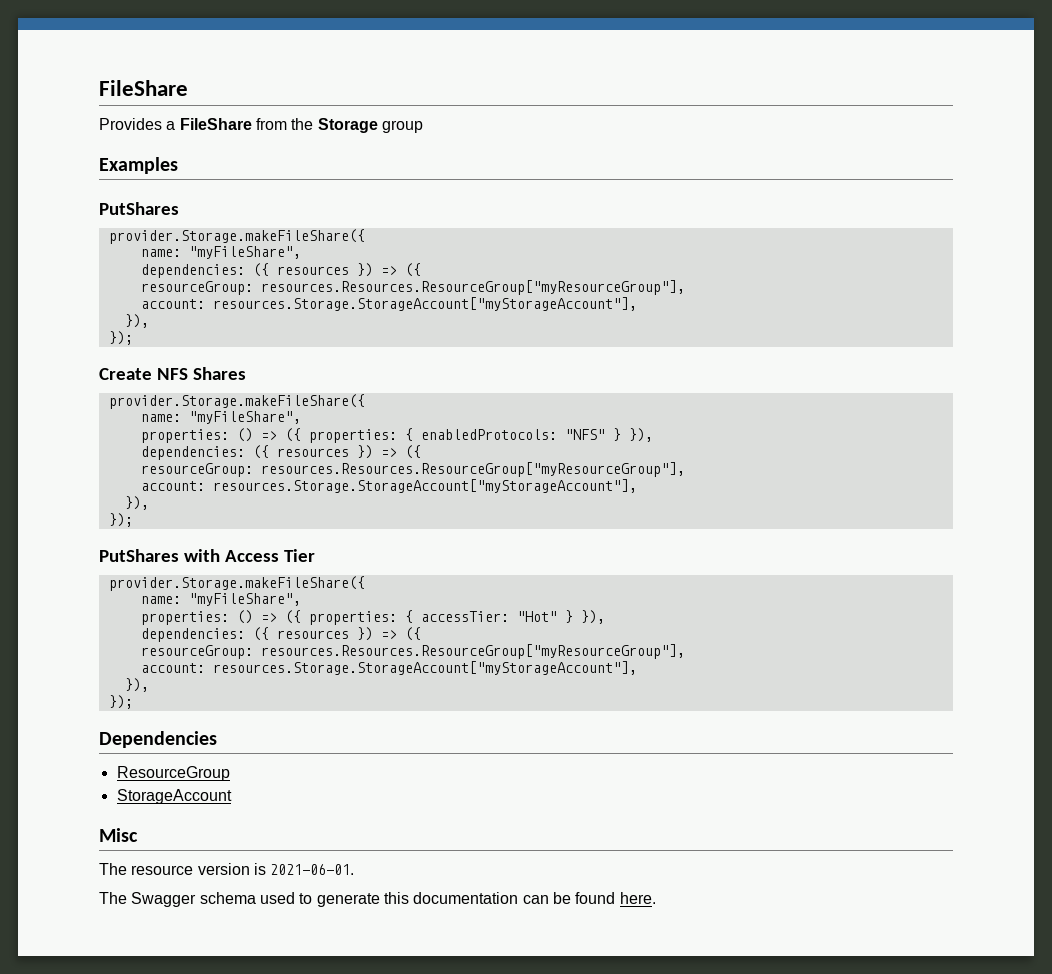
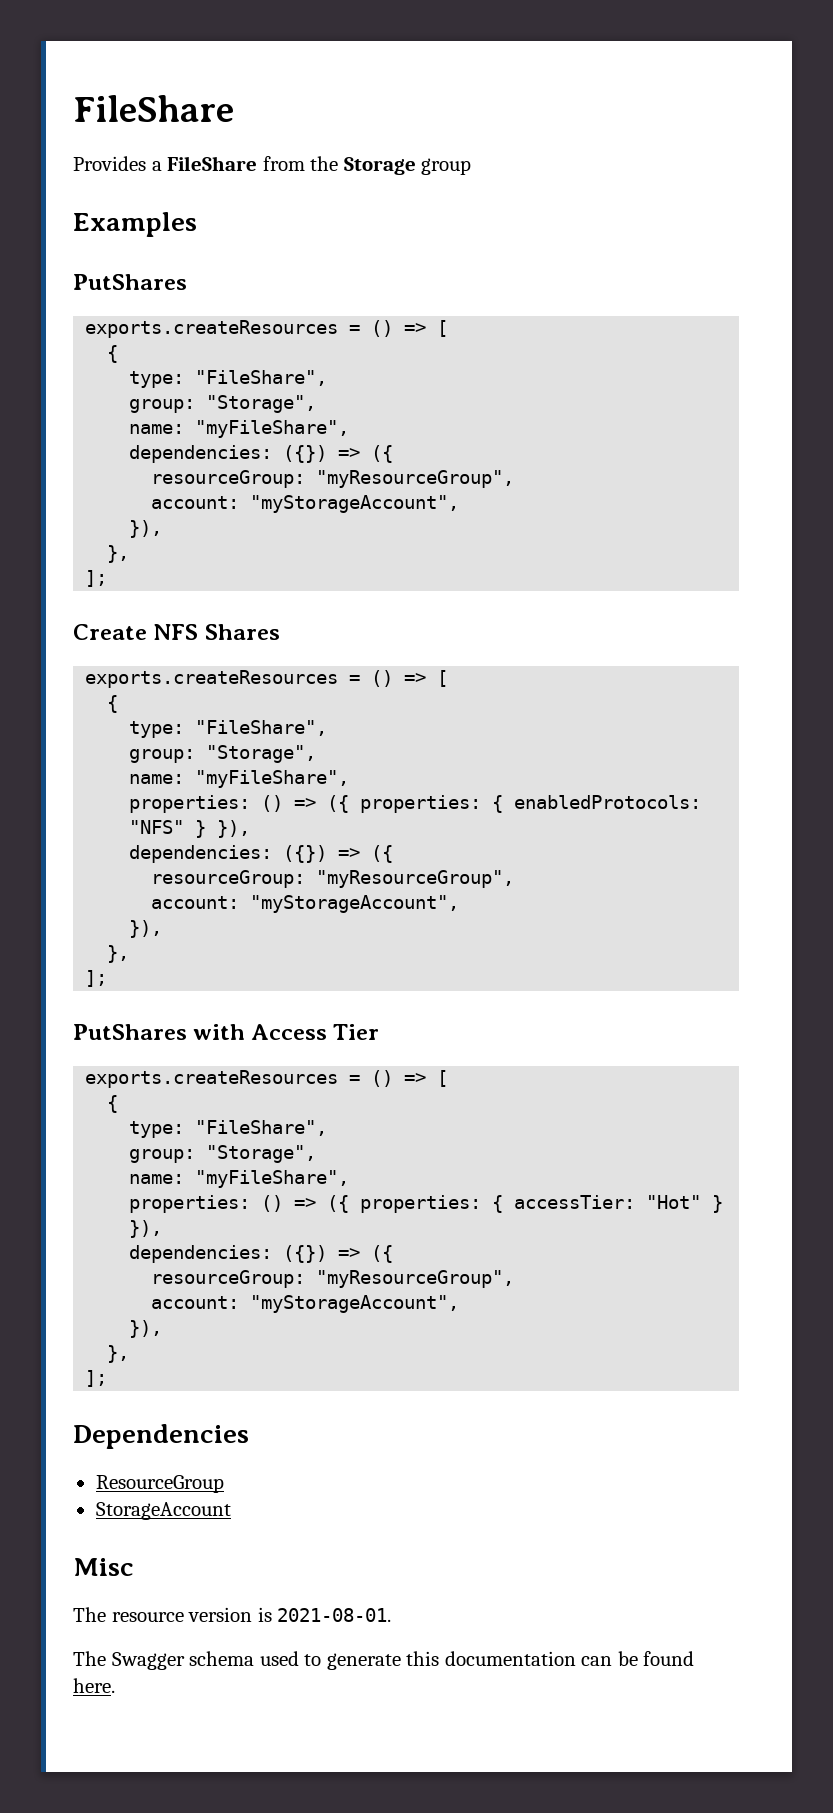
[108,229,365,244] provider.Storage.makeFileShare({ -> [85,320,449,338] [107,345,119,363] [129,370,328,388] [129,395,317,413] exports.createResources = () => [ // { // type: "FileShare", // group: "Storage",
[252,263,421,277] [140,280,685,295] [140,297,637,311] [124,314,149,328] [108,331,133,345] ({ resources }) => ({ // resourceGroup: resources.Resources.ResourceGroup["myResourceGroup"], // account: resources.Storage.StorageAccount["myStorageAccount"], // }), // }); -> [283,445,394,463] [151,470,515,488] [151,495,460,513] [129,520,163,538] [107,545,130,563] [85,570,108,587] ({}) => ({ // resourceGroup: "myResourceGroup", // account: "myStorageAccount", // }), // }, // ];
[108,394,365,409] provider.Storage.makeFileShare({ -> [85,670,449,688] [107,695,119,713] [129,720,328,738] [129,745,317,763] exports.createResources = () => [ // { // type: "FileShare", // group: "Storage",
[252,445,421,459] [140,462,685,477] [140,479,637,493] [124,496,149,510] [108,513,133,527] ({ resources }) => ({ // resourceGroup: resources.Resources.ResourceGroup["myResourceGroup"], // account: resources.Storage.StorageAccount["myStorageAccount"], // }), // }); -> [283,845,394,863] [151,870,515,888] [151,895,460,913] [129,920,163,938] [107,945,130,963] [85,970,108,987] ({}) => ({ // resourceGroup: "myResourceGroup", // account: "myStorageAccount", // }), // }, // ];
[108,576,365,591] provider.Storage.makeFileShare({ -> [85,1070,449,1088] [107,1095,119,1113] [129,1120,328,1138] [129,1145,317,1163] exports.createResources = () => [ // { // type: "FileShare", // group: "Storage",
[252,627,421,641] [140,644,685,659] [140,661,637,675] [124,678,149,692] [108,695,133,709] ({ resources }) => ({ // resourceGroup: resources.Resources.ResourceGroup["myResourceGroup"], // account: resources.Storage.StorageAccount["myStorageAccount"], // }), // }); -> [283,1245,394,1263] [151,1270,515,1288] [151,1295,460,1313] [129,1320,163,1338] [107,1345,130,1363] [85,1370,108,1387] ({}) => ({ // resourceGroup: "myResourceGroup", // account: "myStorageAccount", // }), // }, // ];
[270,864,355,875] 2021-06-01. -> [277,1608,392,1622] 2021-08-01.

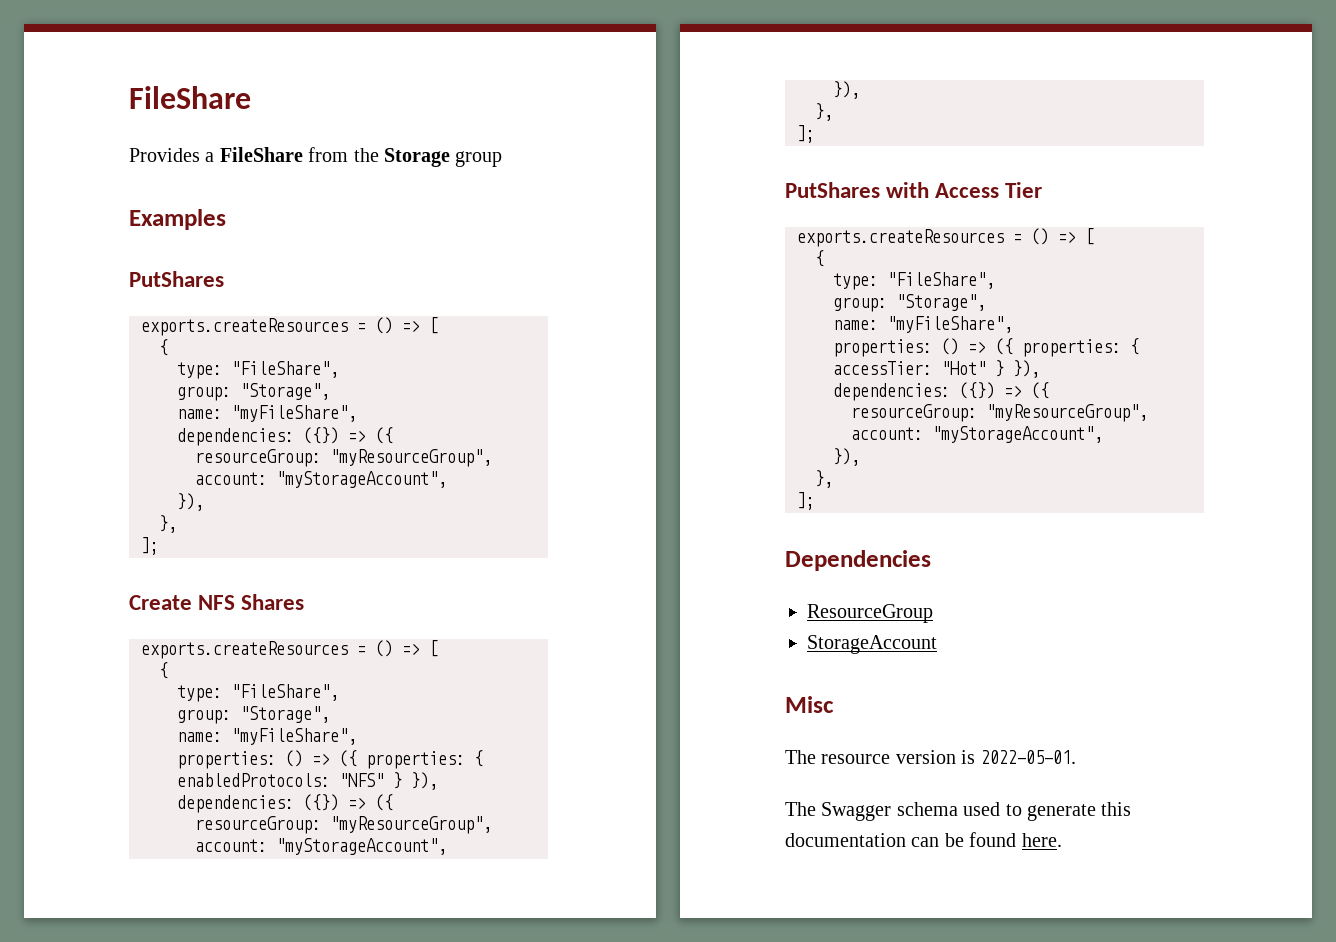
[277,1608,392,1622] 2021-08-01. -> [980,750,1076,764] 2022-05-01.

